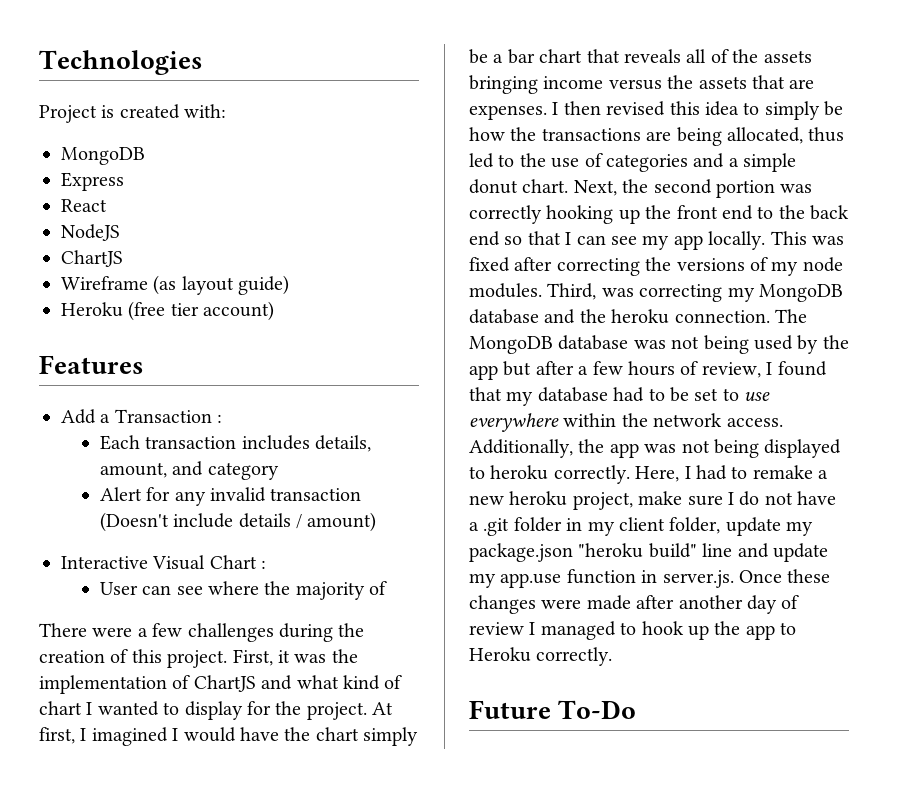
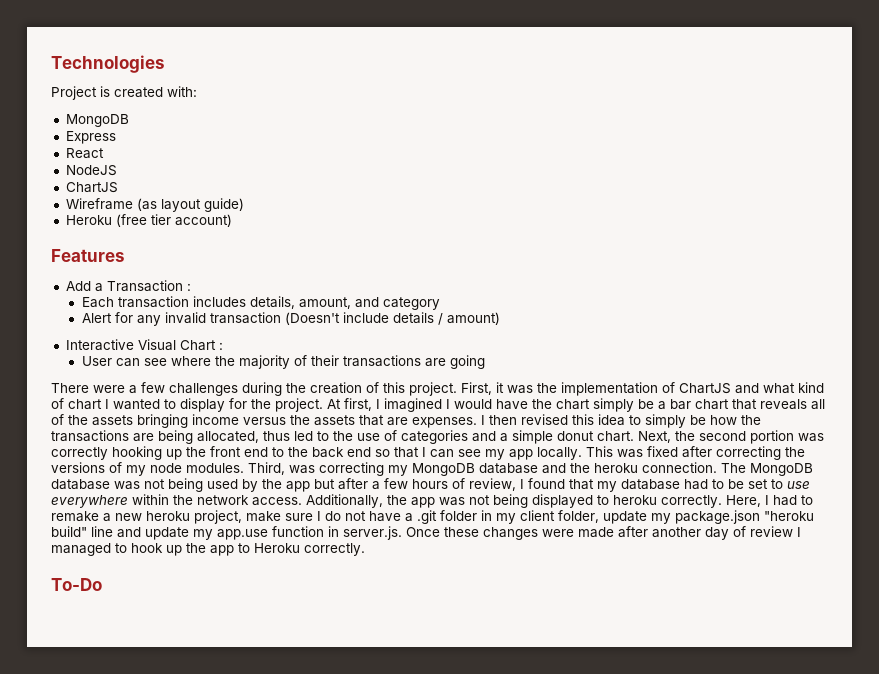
(388, 588) none -> [310,355,485,369] their transactions are going
[469,700,551,719] Future -> (365, 549) none

